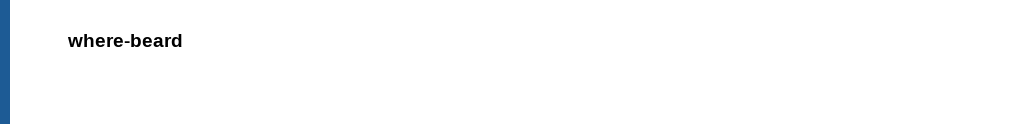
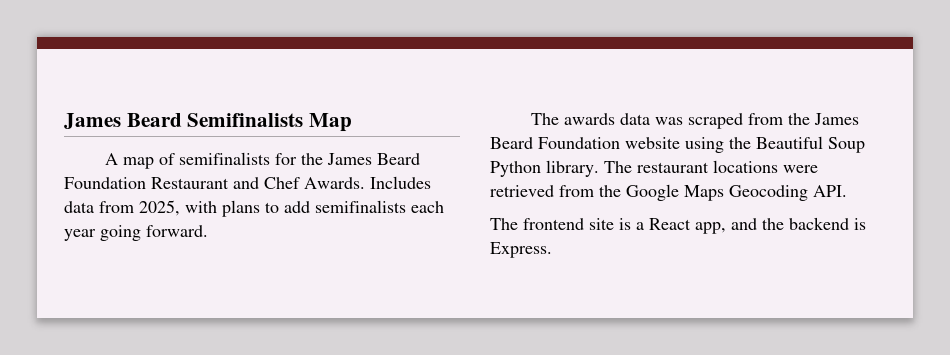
[67,34,183,47] where-beard -> [64,113,353,132] [105,152,421,169] [64,176,431,189] [64,200,444,217] [64,225,208,241] [531,113,860,129] [490,136,865,153] [490,160,818,177] [490,184,847,201] [490,217,866,234] [490,242,552,258] James Beard Semifinalists Map // A map of semifinalists for the James Beard Foundation Restaurant and Chef Awards. Includes data from 2025, with plans to add semifinalists each year going forward. // The awards data was scraped from the James Beard Foundation website using the Beautiful Soup Python library. The restaurant locations were retrieved from the Google Maps Geocoding API. // The frontend site is a React app, and the backend is Express.

